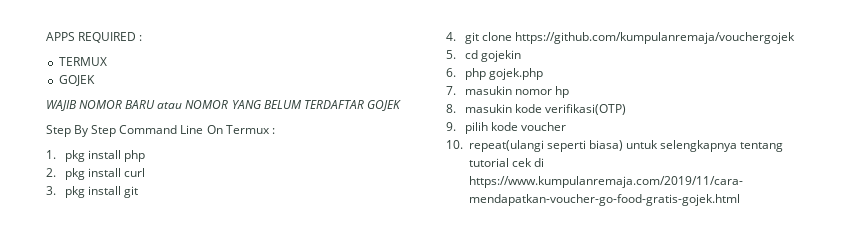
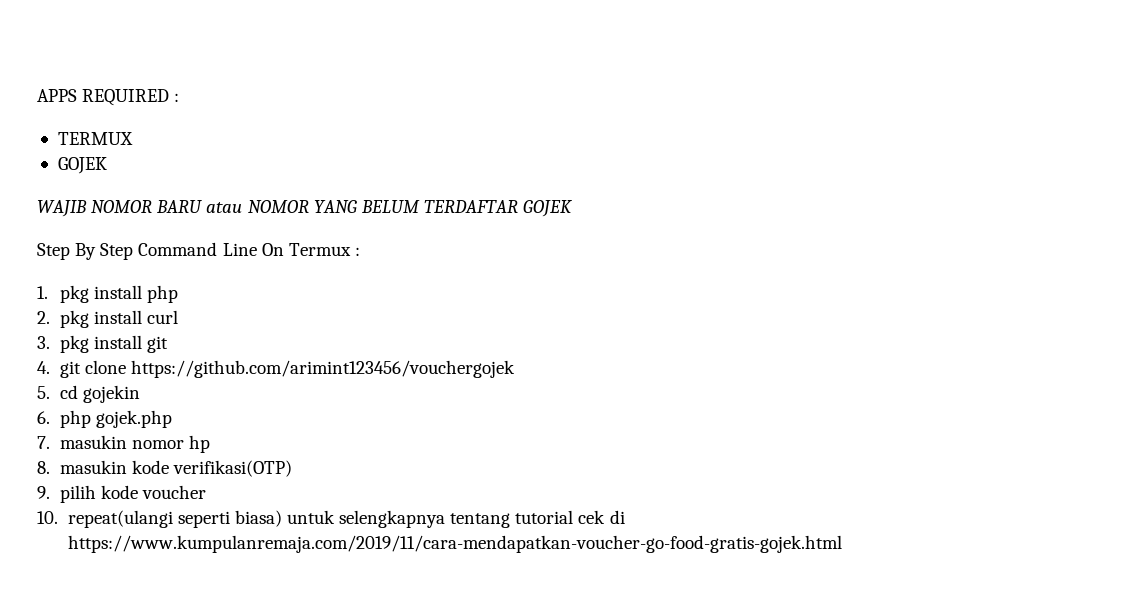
[514,32,795,44] https://github.com/kumpulanremaja/vouchergojek -> [131,360,516,378] https://github.com/arimint123456/vouchergojek

